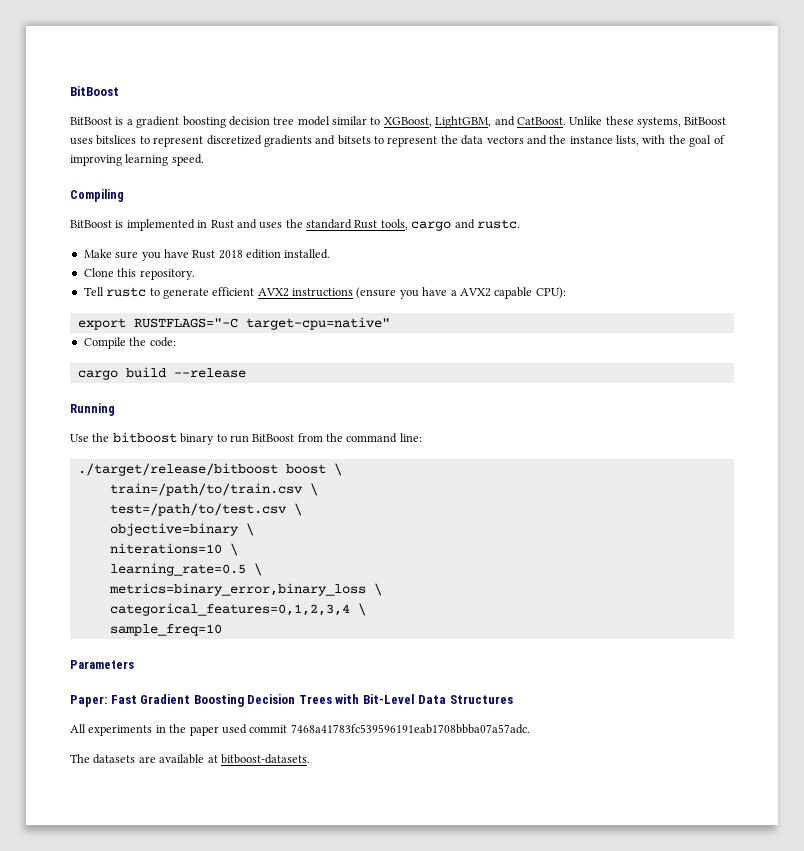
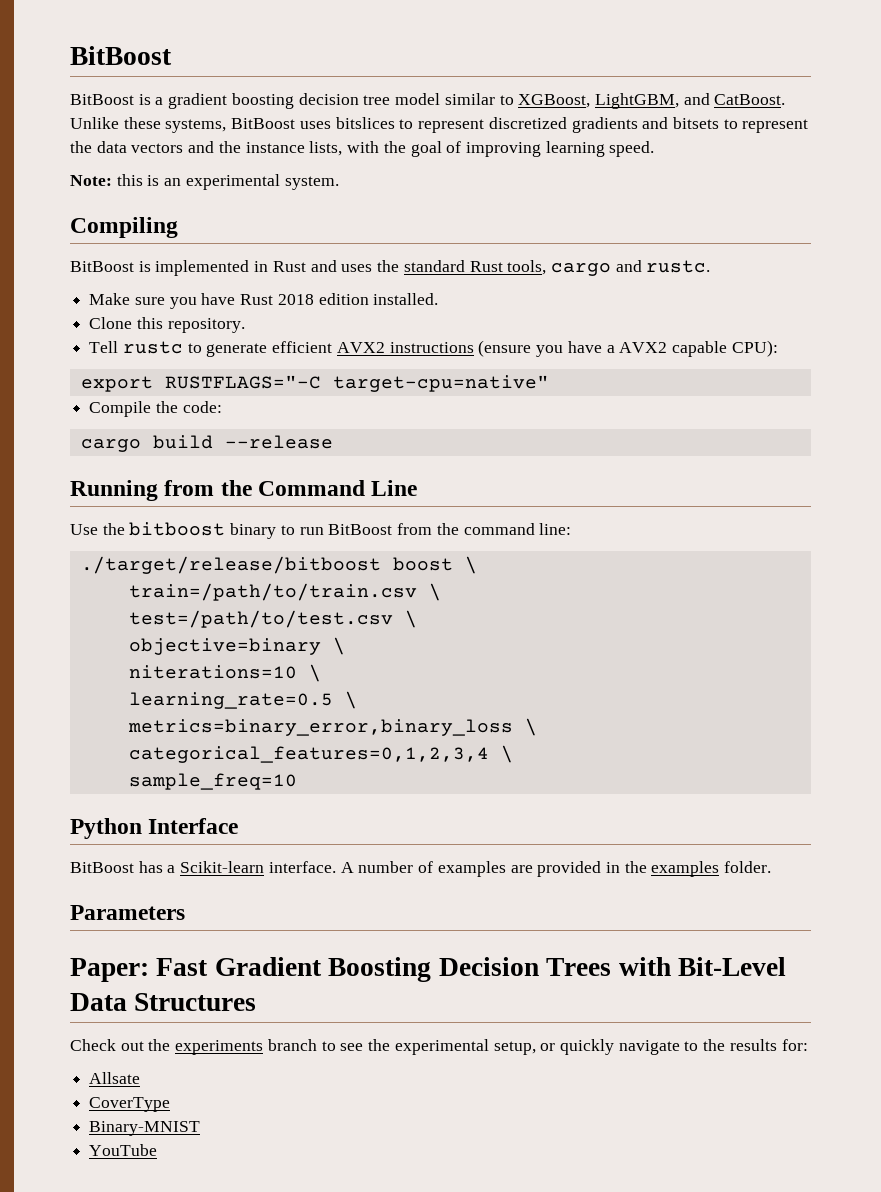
(204, 160) none -> [70,174,339,190] // Note: this is an experimental system.
(115, 409) none -> [164,480,418,496] from the Command Line
(222, 630) none -> [70,818,239,839] [70,861,772,877] // Python Interface // BitBoost has a Scikit-learn interface. A number of examples are provided in the examples folder.
[70,724,530,736] [70,754,310,764] All experiments in the paper used commit 7468a41783fc539596191eab1708bbba07a57adc. // The datasets are available at bitboost-datasets. -> [70,1039,808,1055] [89,1072,141,1084] [89,1097,171,1112] [89,1121,201,1136] [89,1144,158,1156] Check out the experiments branch to see the experimental setup, or quickly navigate to the results for: // Allsate // CoverType // Binary-MNIST // YouTube

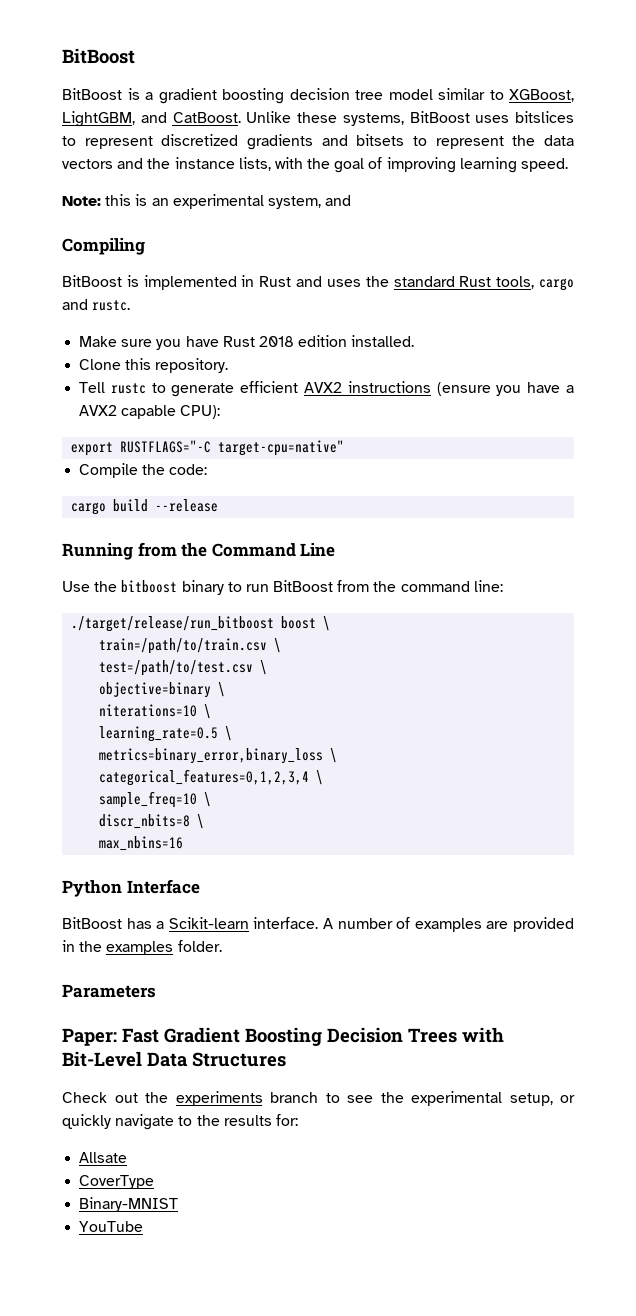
[284,176,339,190] system. -> [267,195,352,209] system, and
[80,556,381,574] ./target/release/bitboost -> [71,616,275,632] ./target/release/run_bitboost
(297, 781) none -> [204,792,212,807] [99,814,205,829] [99,836,184,851] \ // discr_nbits=8 \ // max_nbins=16

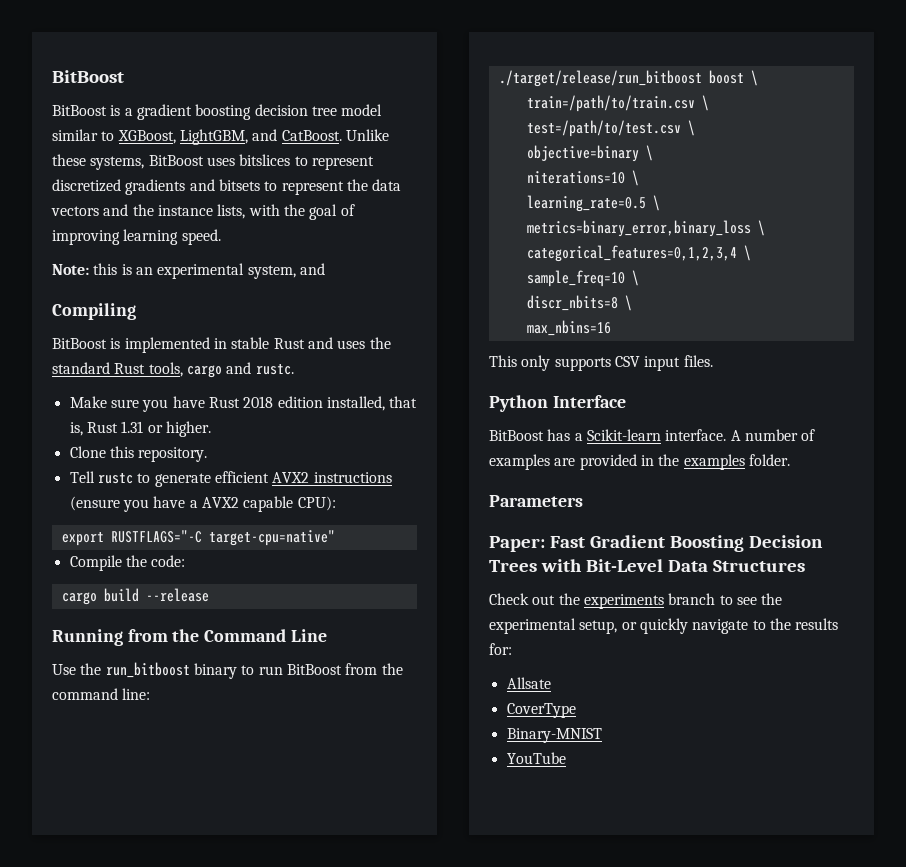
(255, 281) none -> [231,337,270,349] stable
[351,335,415,347] installed. -> [326,396,418,411] [69,421,211,437] installed, that is, Rust 1.31 or higher.
[121,580,178,593] bitboost -> [105,662,190,678] run_bitboost
(184, 843) none -> [489,355,713,371] // This only supports CSV input files.

